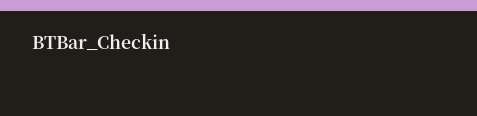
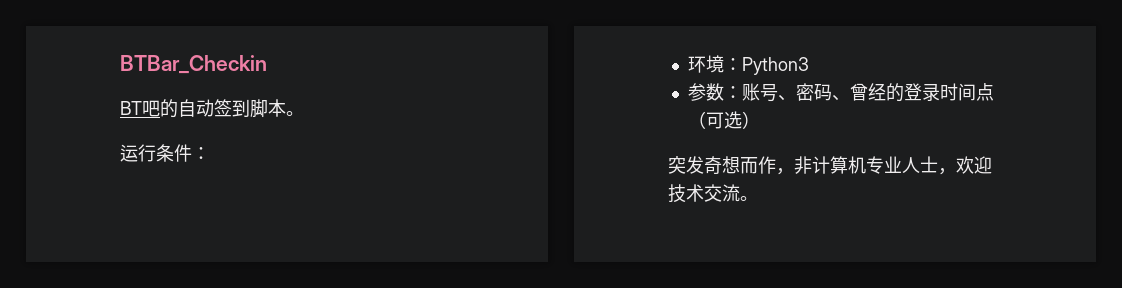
(170, 42) none -> [120,99,304,118] [120,144,210,162] [687,55,809,75] [687,83,994,102] [687,111,760,129] [668,156,992,175] [668,184,758,203] // BT吧的自动签到脚本。 // 运行条件： // 环境：Python3 // 参数：账号、密码、曾经的登录时间点（可选） // 突发奇想而作，非计算机专业人士，欢迎技术交流。

